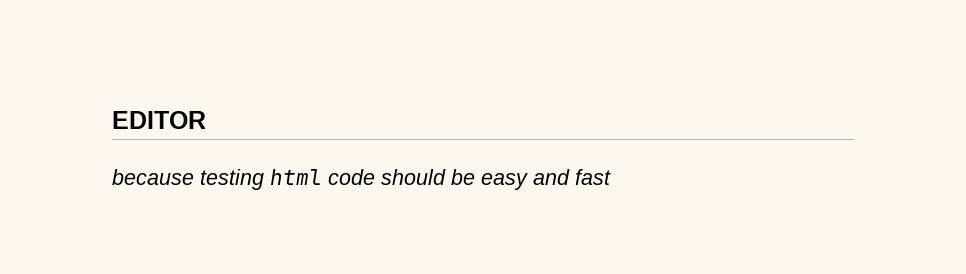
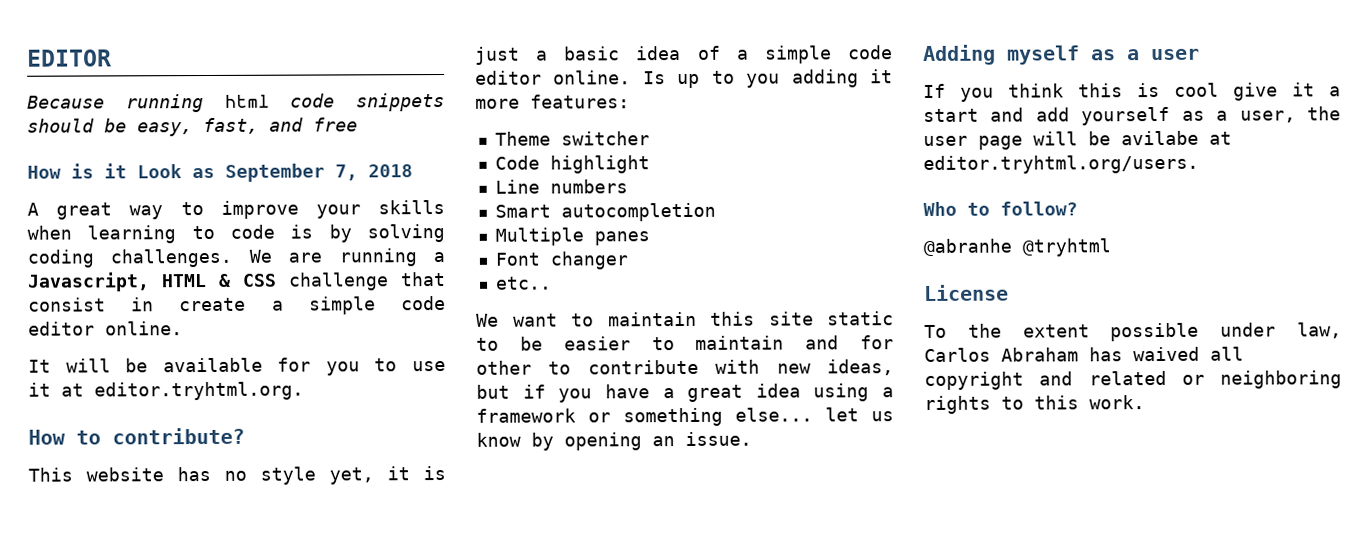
[112,169,264,190] because testing -> [27,94,204,113] Because running
(375, 177) none -> [356,93,445,112] snippets
[481,169,611,190] easy and fast -> [137,117,358,137] [27,163,413,182] [27,200,445,220] [27,224,445,244] [27,248,445,268] [27,272,446,292] [28,296,446,315] [28,321,183,336] [28,357,446,376] [28,381,304,401] [28,427,245,445] [28,466,446,485] [475,45,893,65] [475,69,893,89] [475,94,630,109] [494,131,650,146] [494,155,650,174] [494,179,628,194] [494,202,716,222] [494,227,650,246] [494,251,628,270] [495,276,552,290] [476,311,894,327] [476,335,894,351] [476,359,894,376] [476,383,894,403] [476,407,894,427] [476,431,752,451] [923,44,1200,65] [923,82,1341,102] [923,106,1341,126] [923,130,1232,150] [923,154,1199,174] [923,201,1078,216] [923,238,1111,257] [924,284,1009,301] [924,322,1342,342] [924,346,1244,362] [924,370,1342,390] [924,395,1145,414] easy, fast, and free // How is it Look as September 7, 2018 // A great way to improve your skills when learning to code is by solving coding challenges. We are running a Javascript, HTML & CSS challenge that consist in create a simple code editor online. // It will be available for you to use it at editor.tryhtml.org. // How to contribute? // This website has no style yet, it is just a basic idea of a simple code editor online. Is up to you adding it more features: // Theme switcher // Code highlight // Line numbers // Smart autocompletion // Multiple panes // Font changer // etc.. // We want to maintain this site static to be easier to maintain and for other to contribute with new ideas, but if you have a great idea using a framework or something else... let us know by opening an issue. // Adding myself as a user // If you think this is cool give it a start and add yourself as a user, the user page will be avilabe at editor.tryhtml.org/users. // Who to follow? // @abranhe @tryhtml // License // To the extent possible under law, Carlos Abraham has waived all copyright and related or neighboring rights to this work.

